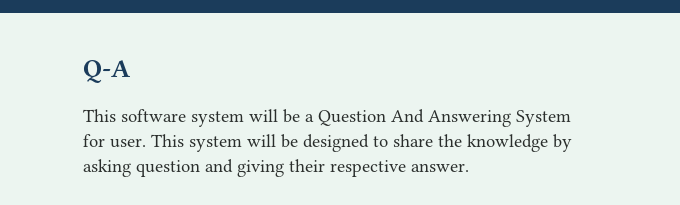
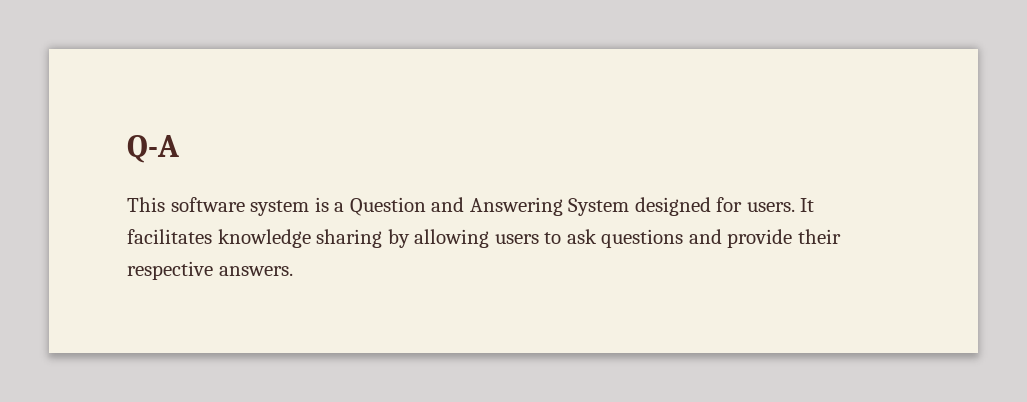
[249,109,300,123] will be -> [314,197,329,212] is
[391,109,424,123] And -> [431,197,465,212] and
[83,134,572,152] [83,159,284,177] for user. This system will be designed to share the knowledge by asking question and giving -> [634,197,815,216] [127,229,793,248] designed for users. It facilitates knowledge sharing by allowing users to ask questions and provide
[411,163,469,172] answer. -> [218,266,293,276] answers.

